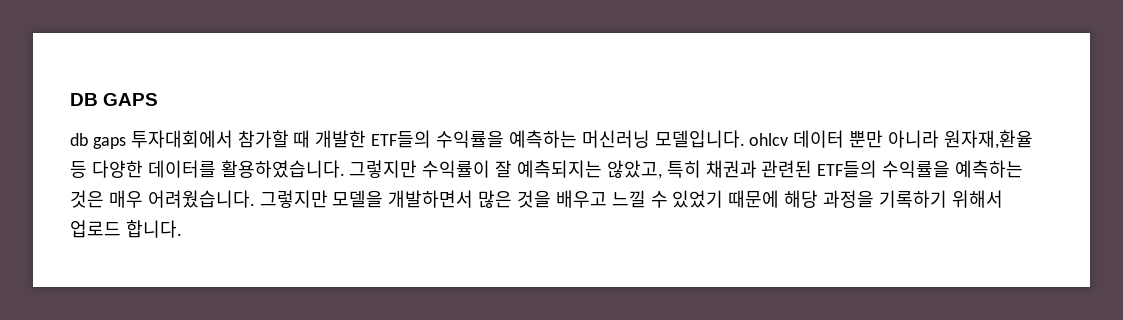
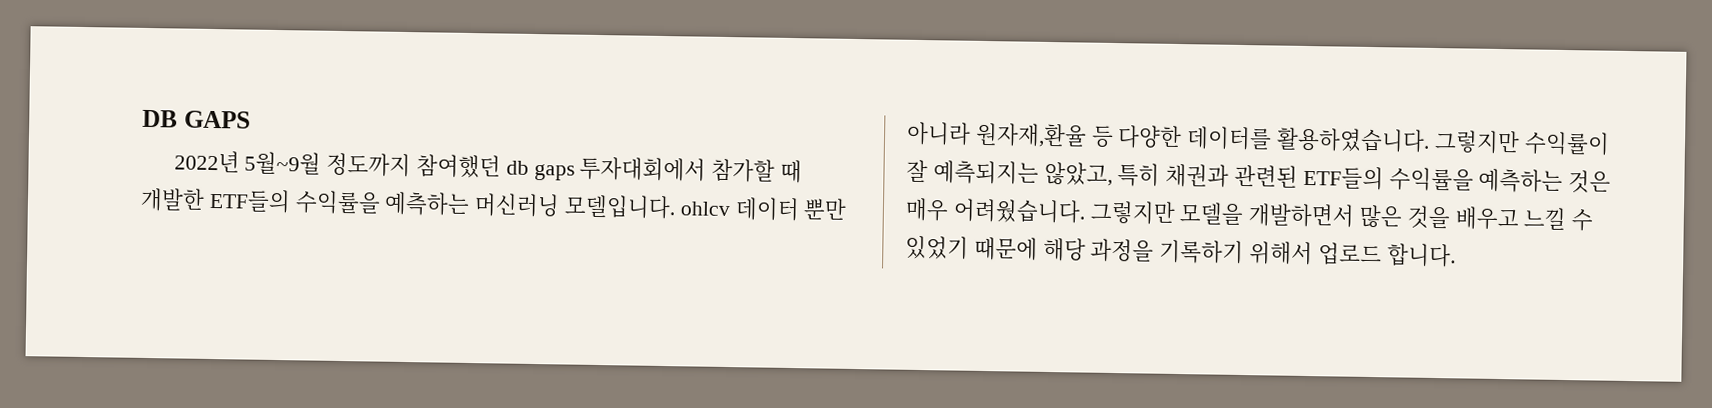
(159, 99) none -> [173,150,502,179] 2022년 5월~9월 정도까지 참여했던

